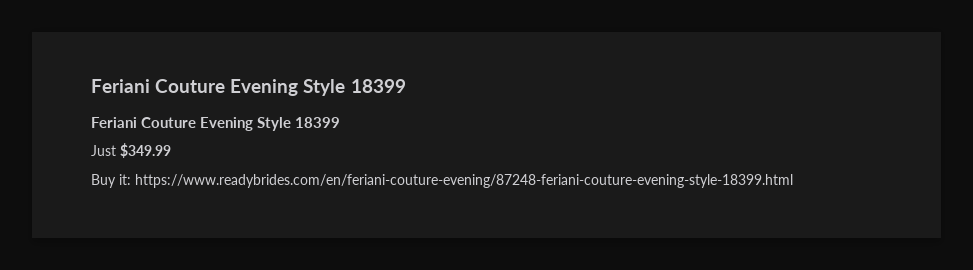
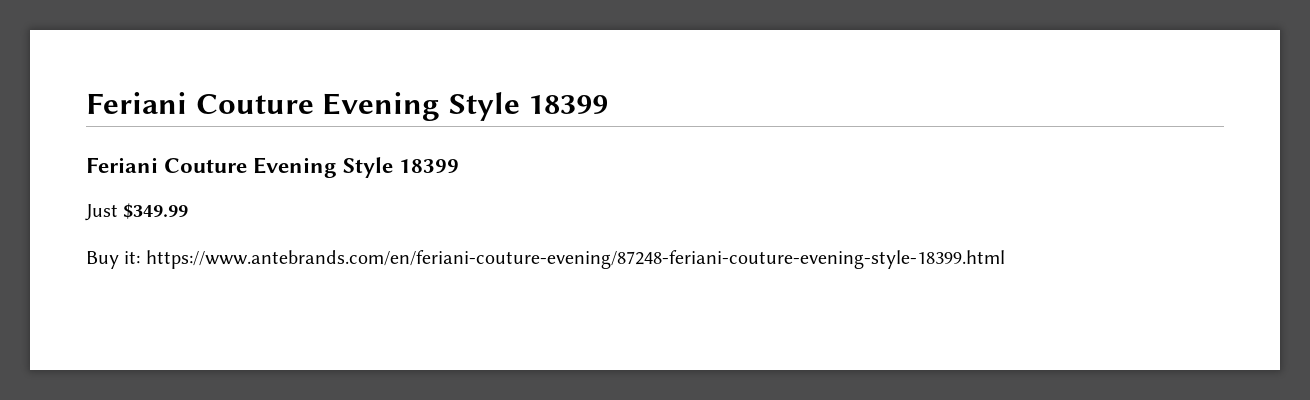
[135,174,793,188] https://www.readybrides.com/en/feriani-couture-evening/87248-feriani-couture-evening-style-18399.html -> [145,250,1005,269] https://www.antebrands.com/en/feriani-couture-evening/87248-feriani-couture-evening-style-18399.html

